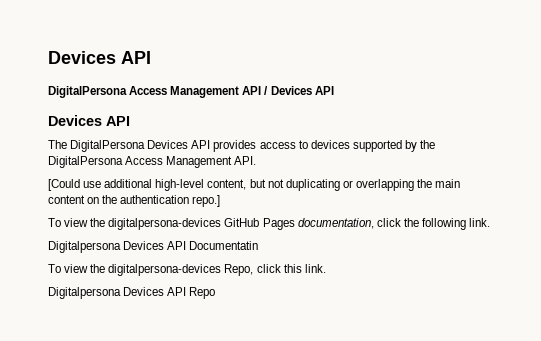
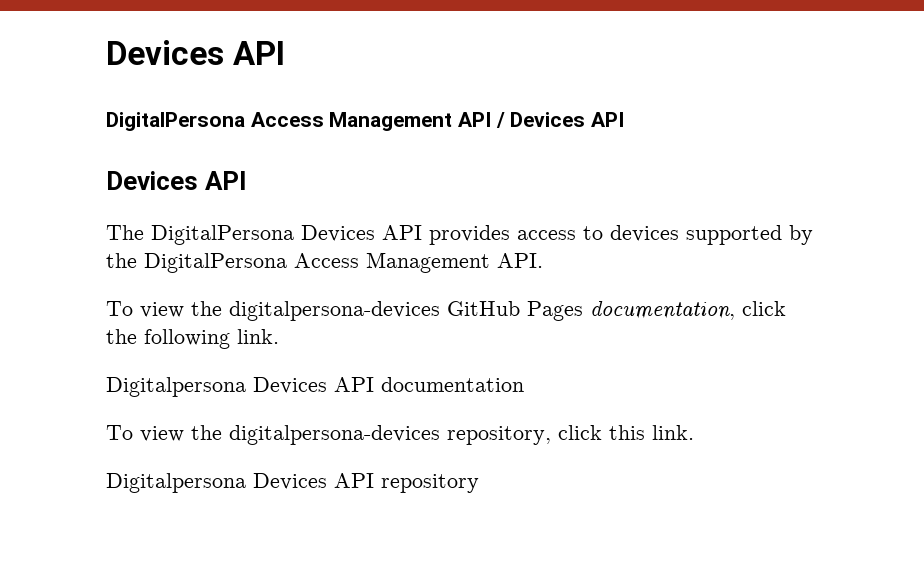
[48,179,461,191] [48,195,221,207] // [Could use additional high-level content, but not duplicating or overlapping the main content on the authentication repo.] -> (543, 260) none
[189,241,259,250] [48,264,254,276] Documentatin // To view the digitalpersona-devices Repo, -> [381,377,524,392] [106,425,551,445] documentation // To view the digitalpersona-devices repository,
[189,287,216,299] Repo -> [381,474,479,493] repository

